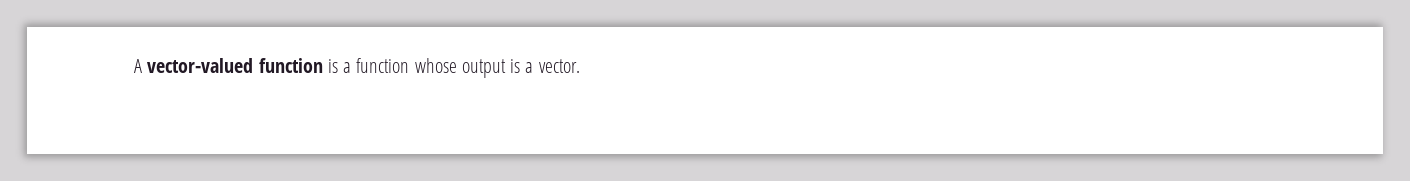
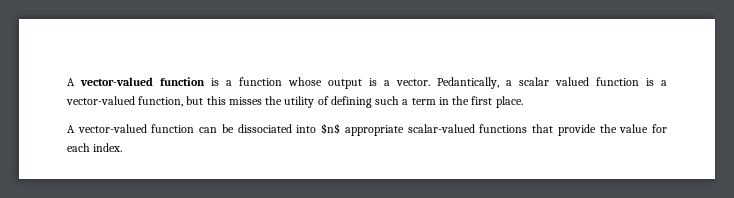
(580, 66) none -> [437,77,667,89] [66,96,523,108] [67,123,667,136] [67,143,123,152] Pedantically, a scalar valued function is a vector-valued function, but this misses the utility of defining such a term in the first place. // A vector-valued function can be dissociated into $n$ appropriate scalar-valued functions that provide the value for each index.

